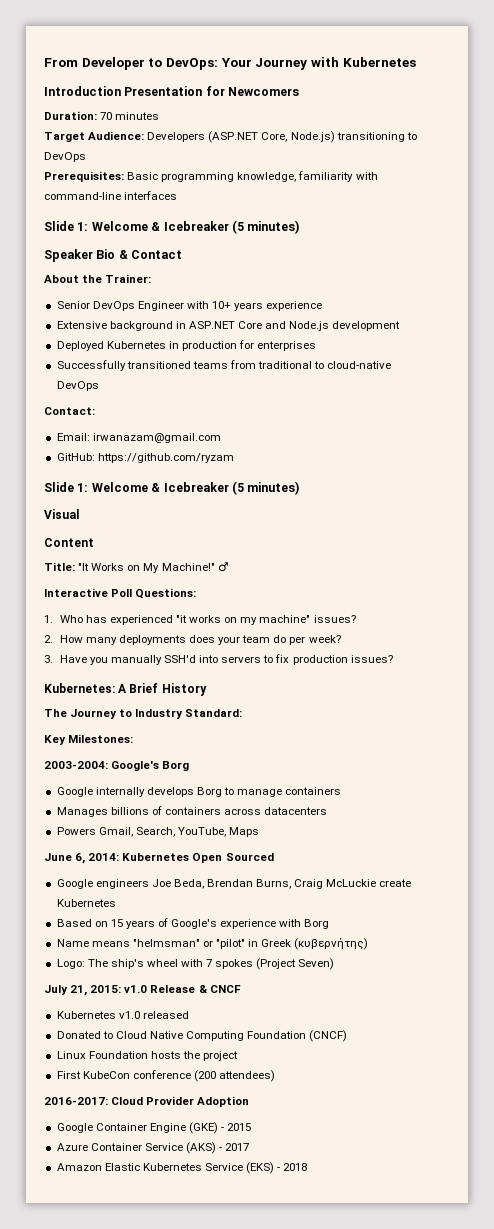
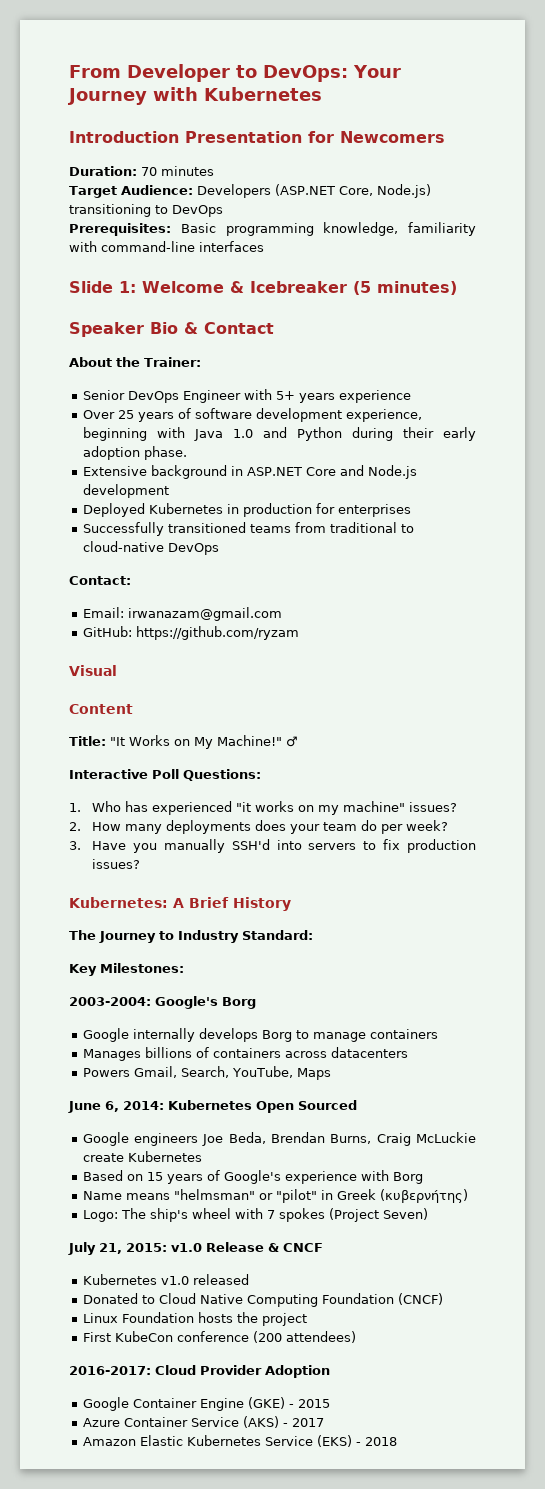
[212,301,232,309] 10+ -> [275,391,295,400] 5+
(323, 306) none -> [82,408,422,422] [82,427,476,441] [82,446,187,460] // Over 25 years of software development experience, beginning with Java 1.0 and Python during their early adoption phase.
[44,481,300,495] // Slide 1: Welcome & Icebreaker (5 minutes) -> (299, 633) none

